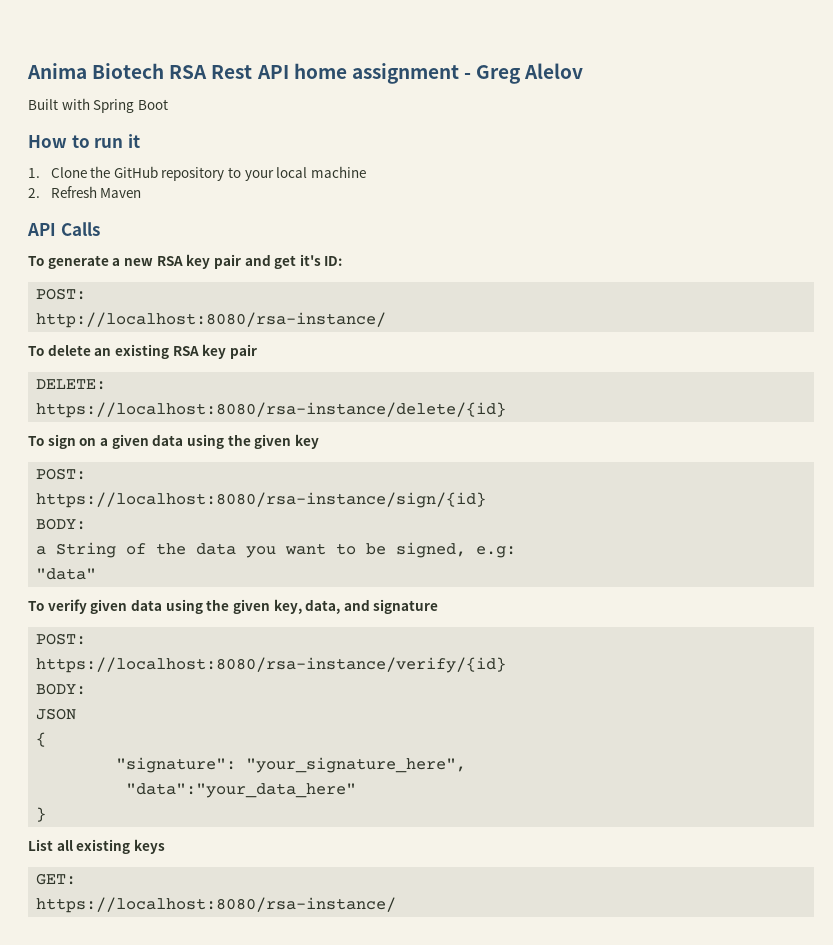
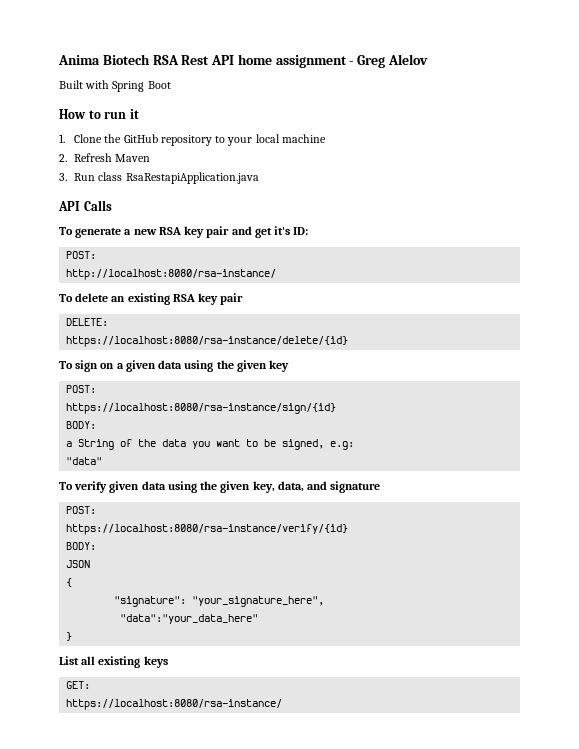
(142, 193) none -> [59,172,259,184] // 3. Run class RsaRestapiApplication.java

